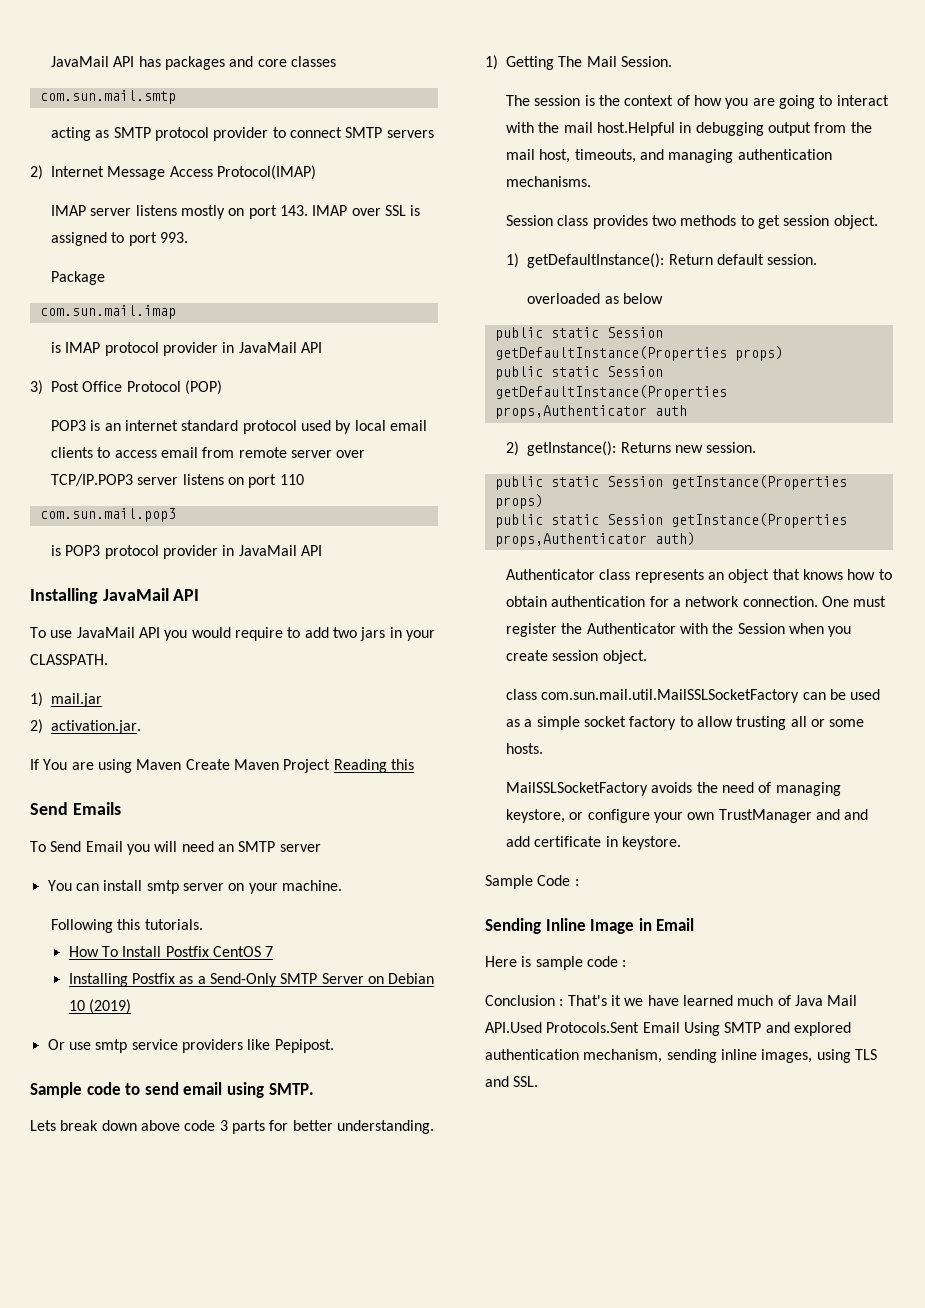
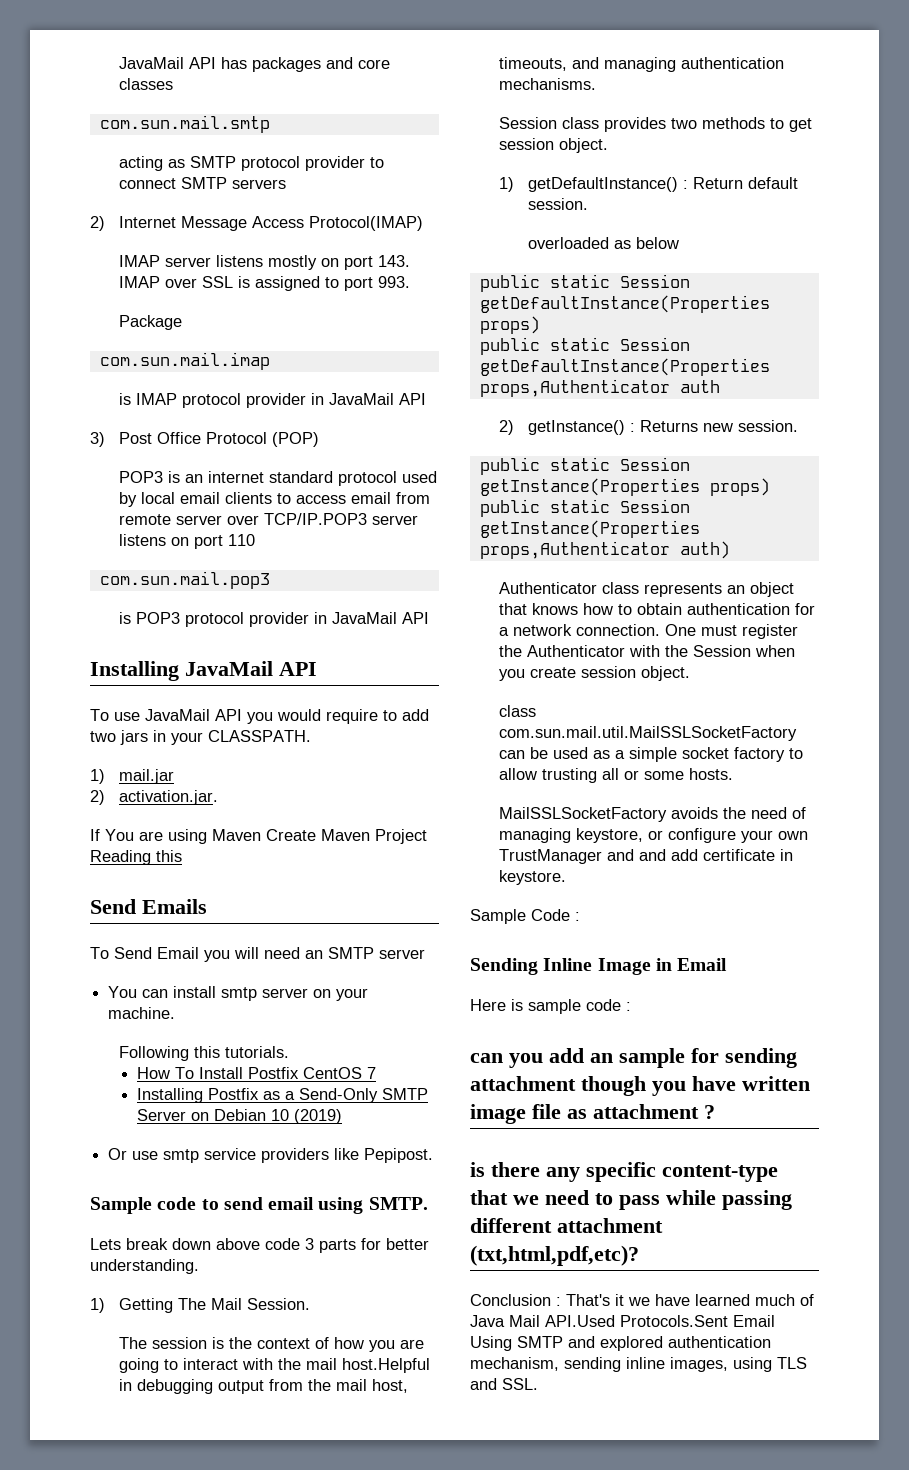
[527,253,665,268] getDefaultInstance(): -> [527,177,688,192] getDefaultInstance() :
[527,441,617,456] getInstance(): -> [527,420,635,435] getInstance() :
(627, 963) none -> [470,1048,797,1068] [470,1076,810,1096] [470,1104,715,1124] [470,1162,778,1182] [470,1190,792,1210] [470,1218,663,1233] [470,1245,639,1266] // can you add an sample for sending attachment though you have written image file as attachment ? // is there any specific content-type that we need to pass while passing different attachment (txt,html,pdf,etc)?

